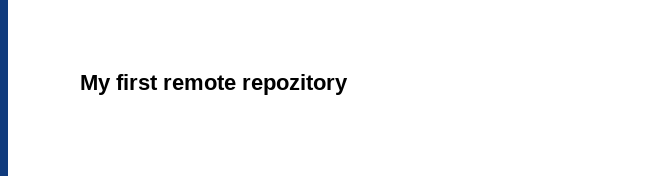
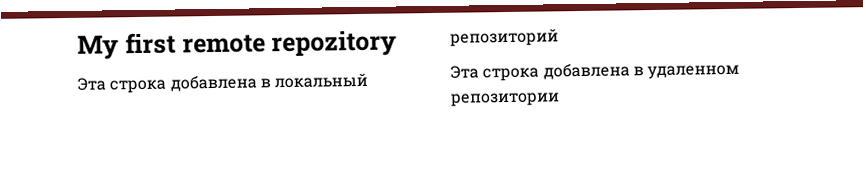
(348, 84) none -> [77,72,369,94] [450,28,559,47] [450,62,740,82] [450,92,560,107] // Эта строка добавлена в локальный репозиторий // Эта строка добавлена в удаленном репозитории

